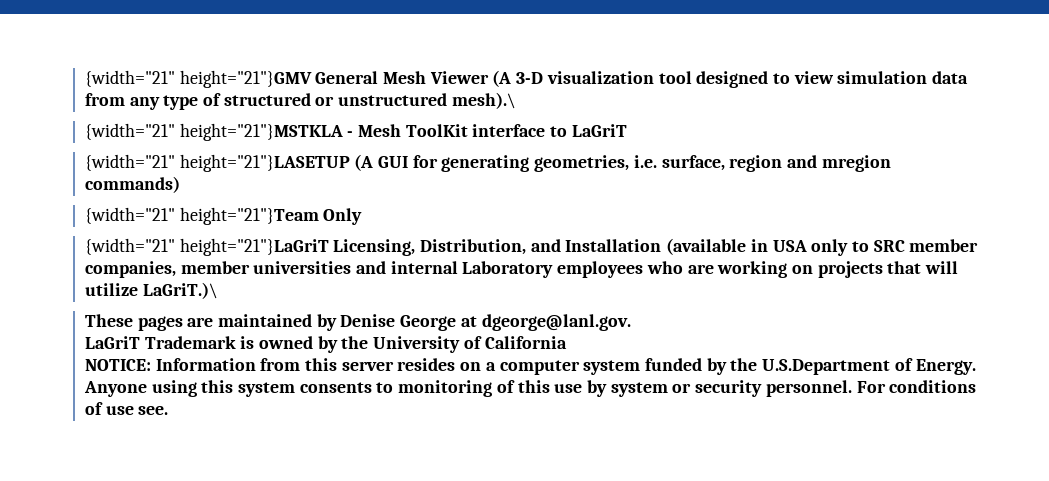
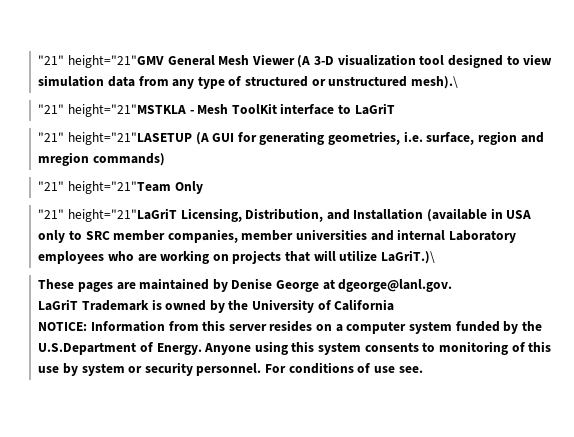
[84,70,312,88] {width="21" height="21"}GMV -> [38,55,164,68] "21" height="21"GMV
[84,123,343,141] {width="21" height="21"}MSTKLA -> [38,104,186,117] "21" height="21"MSTKLA
[84,154,350,172] {width="21" height="21"}LASETUP -> [38,132,192,145] "21" height="21"LASETUP
[84,207,319,225] {width="21" height="21"}Team -> [38,181,171,194] "21" height="21"Team
[84,238,329,256] {width="21" height="21"}LaGriT -> [38,208,177,222] "21" height="21"LaGriT

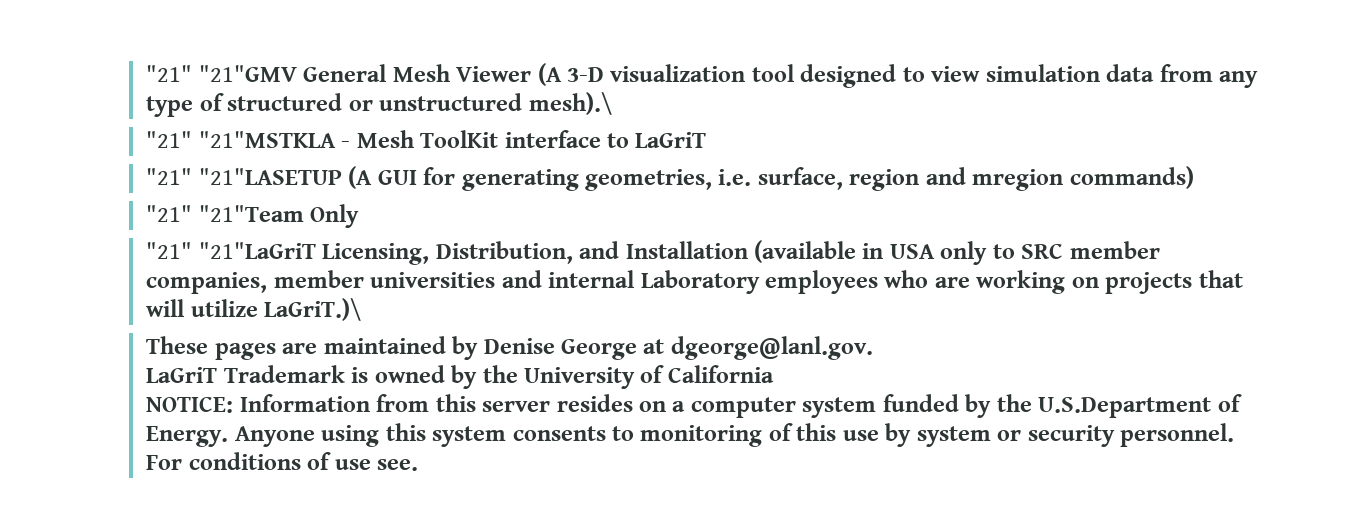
[38,55,164,68] "21" height="21"GMV -> [146,65,297,82] "21" "21"GMV
[67,104,186,117] height="21"MSTKLA -> [198,131,336,148] "21"MSTKLA
[67,132,192,145] height="21"LASETUP -> [198,168,342,185] "21"LASETUP
[67,181,171,194] height="21"Team -> [198,205,304,222] "21"Team
[67,208,177,222] height="21"LaGriT -> [198,242,316,259] "21"LaGriT

